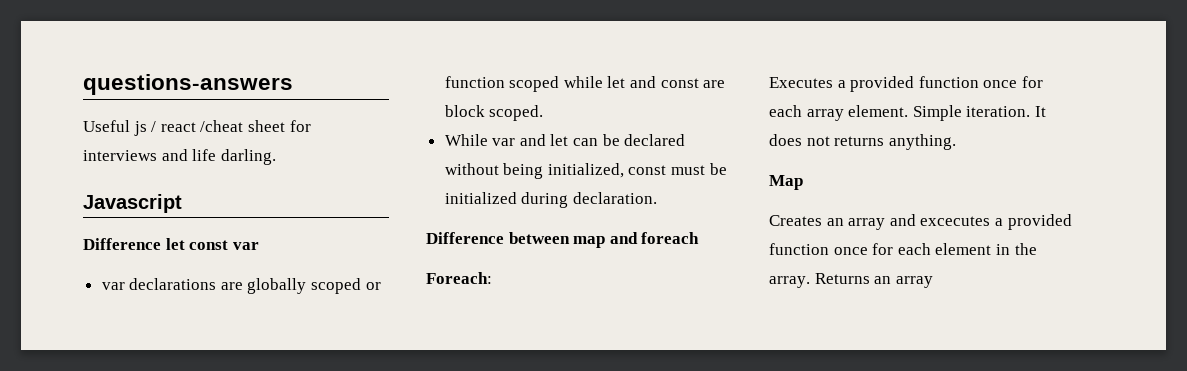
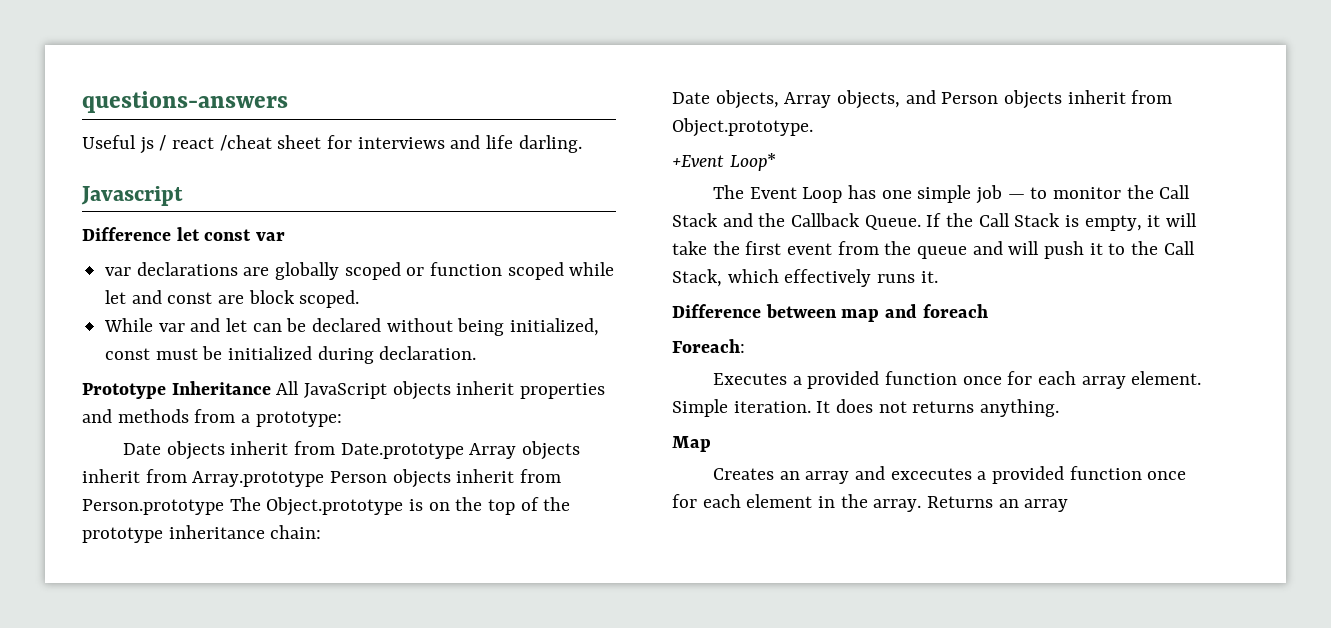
(657, 198) none -> [82,381,606,400] [82,409,342,427] [122,441,580,460] [82,469,562,488] [82,497,571,516] [82,525,322,543] [672,90,1173,109] [672,118,813,137] [672,153,776,171] [712,185,1191,204] [672,213,1198,231] [672,241,1195,259] [672,269,938,287] // Prototype Inheritance All JavaScript objects inherit properties and methods from a prototype: // Date objects inherit from Date.prototype Array objects inherit from Array.prototype Person objects inherit from Person.prototype The Object.prototype is on the top of the prototype inheritance chain: // Date objects, Array objects, and Person objects inherit from Object.prototype. // +Event Loop* // The Event Loop has one simple job — to monitor the Call Stack and the Callback Queue. If the Call Stack is empty, it will take the first event from the queue and will push it to the Call Stack, which effectively runs it.

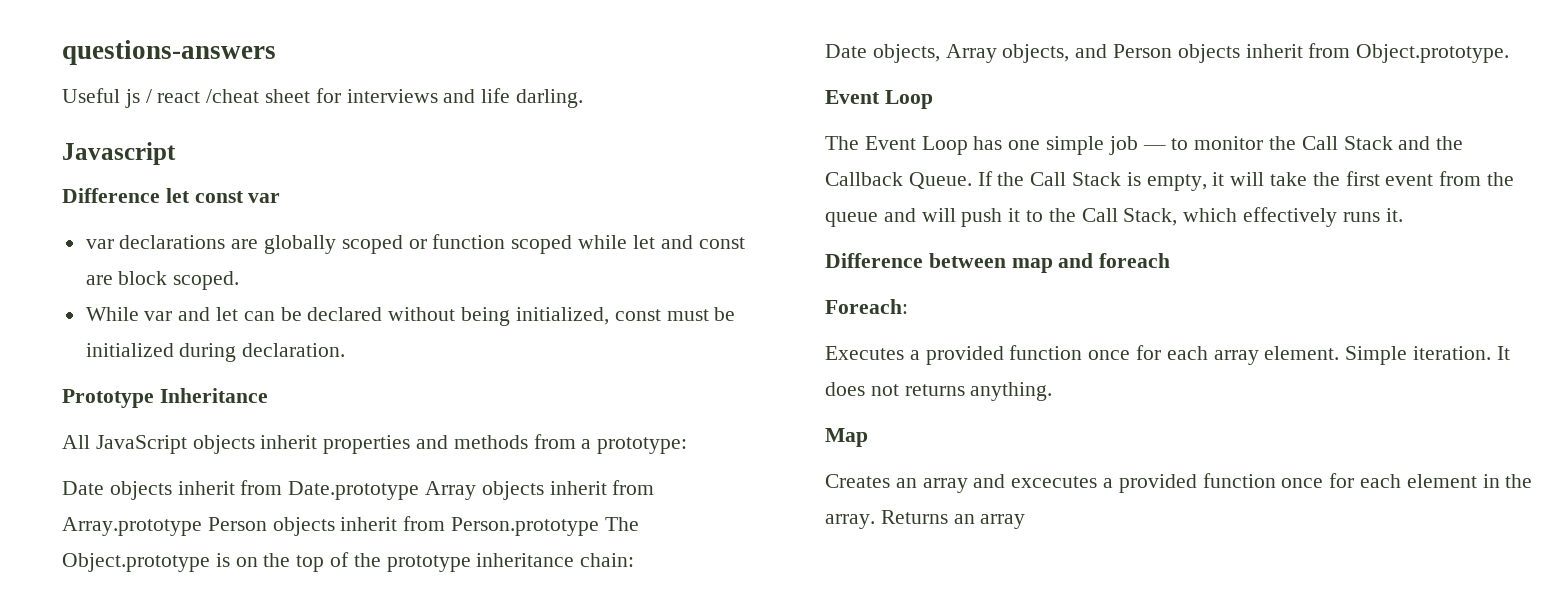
(271, 388) none -> (268, 395) //
[672,153,776,171] +Event Loop* -> [825,90,933,109] Event Loop

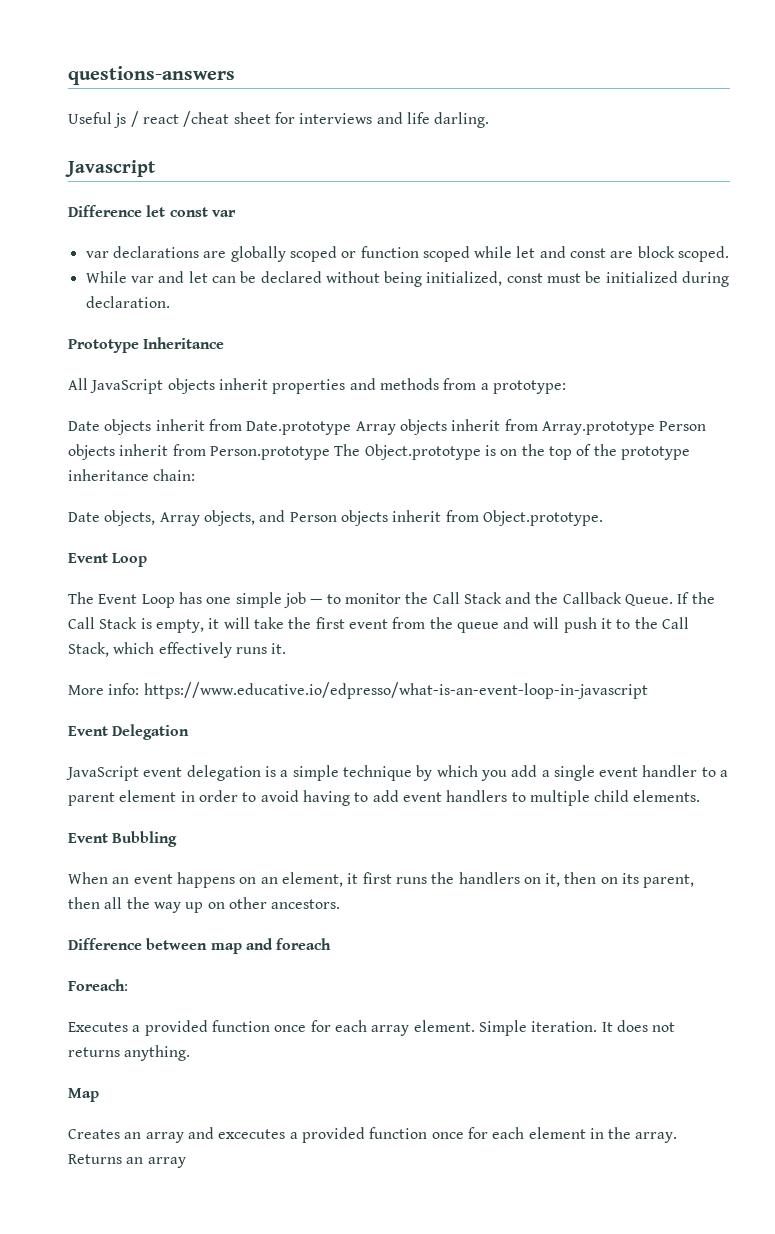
(1403, 215) none -> [68,682,648,699] [68,724,190,740] [66,765,729,781] [68,790,701,806] [68,831,178,847] [68,872,695,888] [68,897,341,913] // More info: https://www.educative.io/edpresso/what-is-an-event-loop-in-javascript // Event Delegation // JavaScript event delegation is a simple technique by which you add a single event handler to a parent element in order to avoid having to add event handlers to multiple child elements. // Event Bubbling // When an event happens on an element, it first runs the handlers on it, then on its parent, then all the way up on other ancestors.

